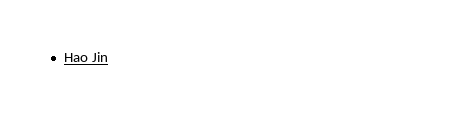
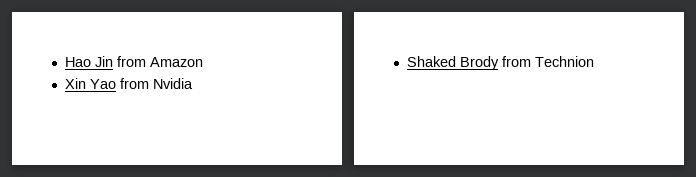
(108, 57) none -> [116,56,203,67] [64,78,193,89] [406,56,594,70] from Amazon // Xin Yao from Nvidia // Shaked Brody from Technion

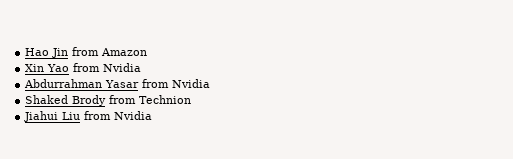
(193, 83) none -> [24,79,211,88] // Abdurrahman Yasar from Nvidia
(594, 61) none -> [24,111,153,122] // Jiahui Liu from Nvidia

